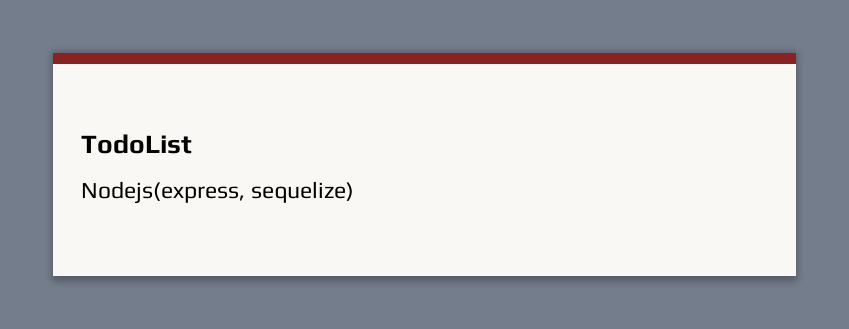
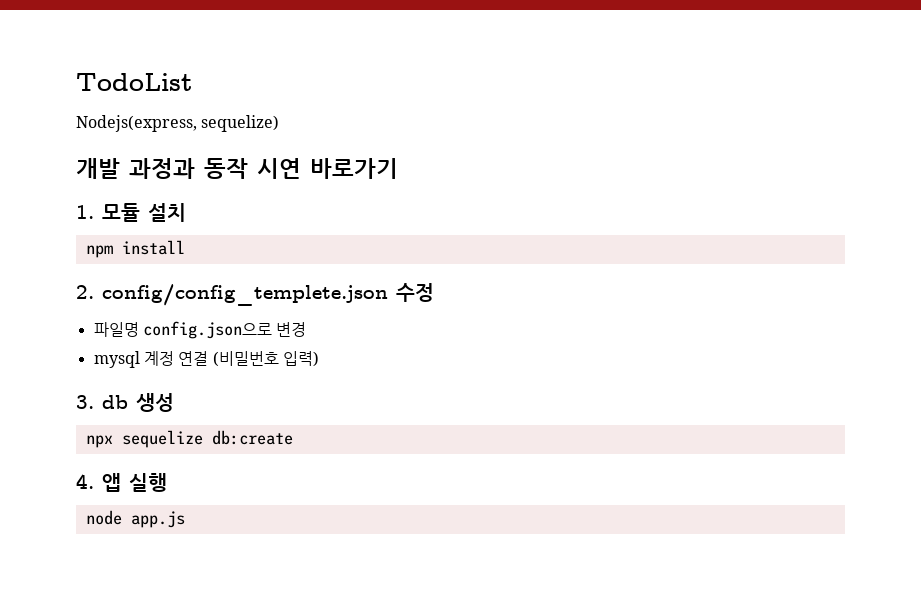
(355, 192) none -> [76,158,398,179] [76,203,186,222] [85,240,185,258] [76,283,434,306] [93,321,307,339] [93,351,319,368] [76,393,174,412] [85,430,293,448] [76,473,167,492] [85,510,185,528] // 개발 과정과 동작 시연 바로가기 // 1. 모듈 설치 // npm install // 2. config/config_templete.json 수정 // 파일명 config.json으로 변경 // mysql 계정 연결 (비밀번호 입력) // 3. db 생성 // npx sequelize db:create // 4. 앱 실행 // node app.js

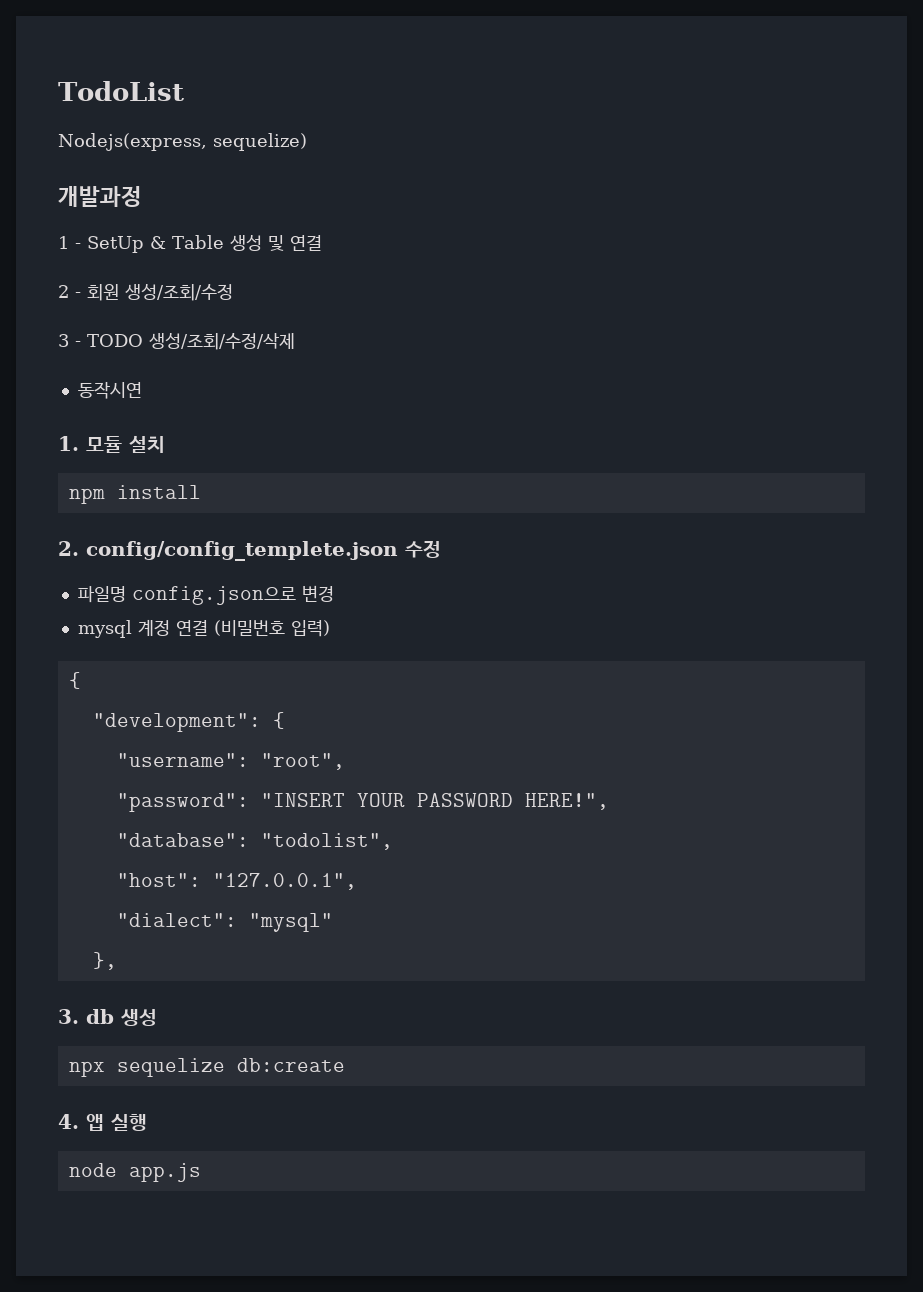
[76,158,398,179] 개발 과정과 동작 시연 바로가기 -> [58,186,142,207] [58,235,322,253] [58,284,233,301] [58,333,295,350] [77,381,142,399] 개발과정 // 1 - SetUp & Table 생성 및 연결 // 2 - 회원 생성/조회/수정 // 3 - TODO 생성/조회/수정/삭제 // 동작시연
(319, 359) none -> [68,672,81,689] [92,712,285,732] [116,753,345,770] [116,793,609,812] [116,833,393,850] [116,873,357,890] [116,913,333,932] [92,952,117,970] // { // "development": { // "username": "root", // "password": "INSERT YOUR PASSWORD HERE!", // "database": "todolist", // "host": "127.0.0.1", // "dialect": "mysql" // },

